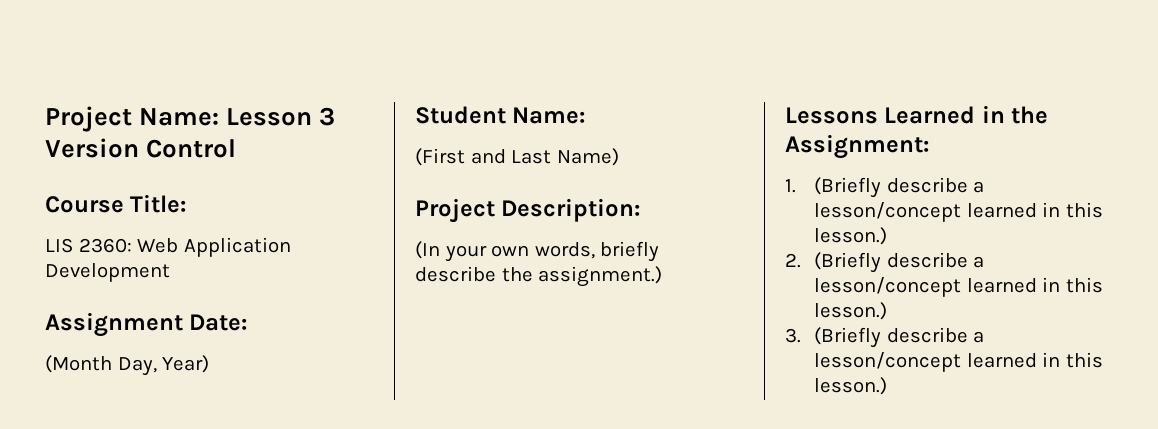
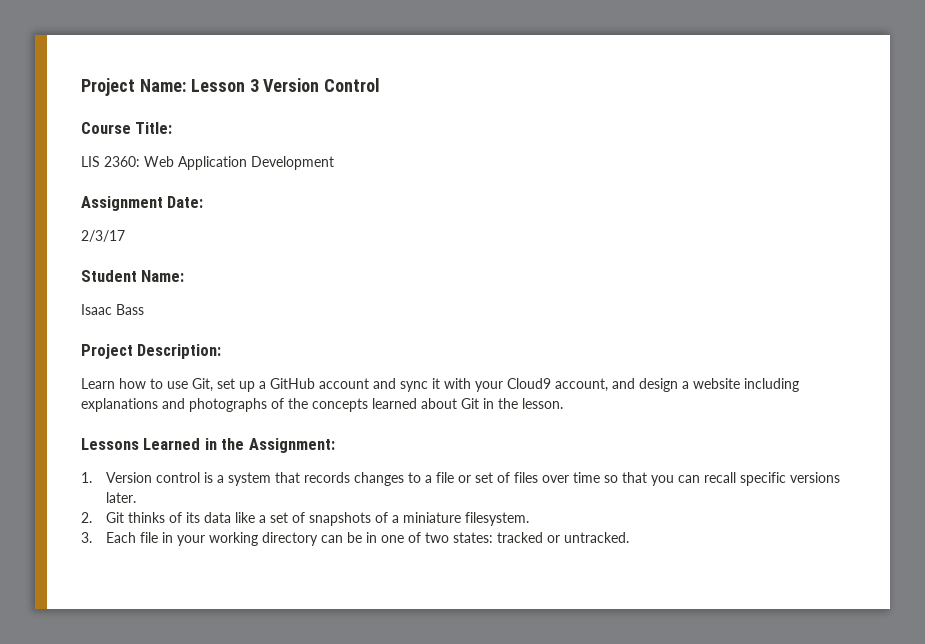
[45,355,210,376] (Month Day, Year) -> [81,230,125,242] 2/3/17
[415,148,619,166] [415,198,641,223] [415,241,660,262] [415,266,663,287] (First and Last Name) // Project Description: // (In your own words, briefly describe the assignment.) -> [81,304,144,315] [81,344,222,359] [81,378,799,392] [81,398,563,412] Isaac Bass // Project Description: // Learn how to use Git, set up a GitHub account and sync it with your Cloud9 account, and design a website including explanations and photographs of the concepts learned about Git in the lesson.
[814,177,985,198] [814,202,1103,222] [814,227,888,245] [785,252,985,273] [814,277,1103,297] [814,302,888,320] [785,327,985,348] [814,352,1103,372] [814,377,888,395] (Briefly describe a lesson/concept learned in this lesson.) // 2. (Briefly describe a lesson/concept learned in this lesson.) // 3. (Briefly describe a lesson/concept learned in this lesson.) -> [105,472,840,486] [105,492,136,503] [81,512,529,526] [81,532,629,546] Version control is a system that records changes to a file or set of files over time so that you can recall specific versions later. // 2. Git thinks of its data like a set of snapshots of a miniature filesystem. // 3. Each file in your working directory can be in one of two states: tracked or untracked.

